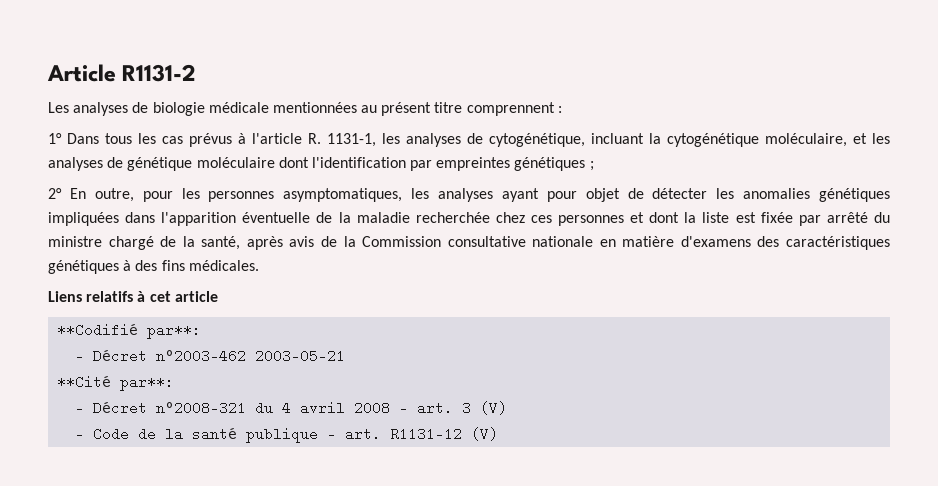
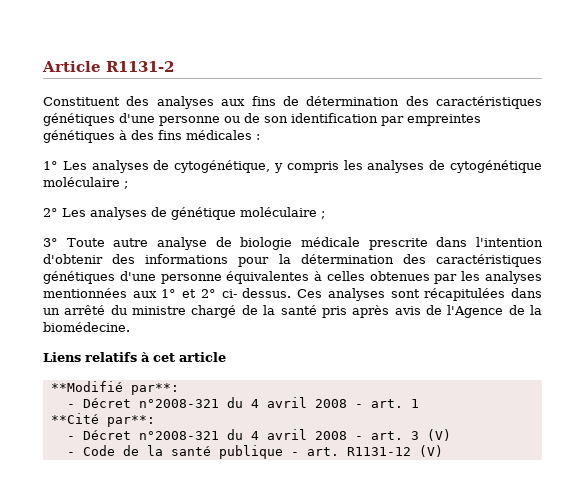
[48,102,562,116] [48,133,890,147] [48,157,594,171] [48,188,890,202] [48,212,821,226] Les analyses de biologie médicale mentionnées au présent titre comprennent : // 1° Dans tous les cas prévus à l'article R. 1131-1, les analyses de cytogénétique, incluant la cytogénétique moléculaire, et les analyses de génétique moléculaire dont l'identification par empreintes génétiques ; // 2° En outre, pour les personnes asymptomatiques, les analyses ayant pour objet de détecter les anomalies génétiques impliquées dans l'apparition éventuelle de la maladie recherchée chez ces personnes et dont la liste est fixée par -> [43,96,542,109] [43,113,481,126] [43,130,260,143] [43,160,542,173] [43,177,128,189] [43,207,325,220] [43,237,543,250] [43,254,542,267] [43,271,542,284] [43,288,542,301] [43,308,60,315] Constituent des analyses aux fins de détermination des caractéristiques génétiques d'une personne ou de son identification par empreintes génétiques à des fins médicales : // 1° Les analyses de cytogénétique, y compris les analyses de cytogénétique moléculaire ; // 2° Les analyses de génétique moléculaire ; // 3° Toute autre analyse de biologie médicale prescrite dans l'intention d'obtenir des informations pour la détermination des caractéristiques génétiques d'une personne équivalentes à celles obtenues par les analyses mentionnées aux 1° et 2° ci- dessus. Ces analyses sont récapitulées dans un
[201,236,241,250] santé, -> [280,305,347,318] santé pris
[343,236,890,250] [48,260,259,274] la Commission consultative nationale en matière d'examens des caractéristiques génétiques à des fins médicales. -> [447,305,542,318] [43,322,130,332] l'Agence de la biomédecine.
[57,323,202,339] [75,349,346,363] **Codifié par**: // - Décret n°2003-462 2003-05-21 -> [50,381,179,395] [66,397,419,408] **Modifié par**: // - Décret n°2008-321 du 4 avril 2008 - art. 1

